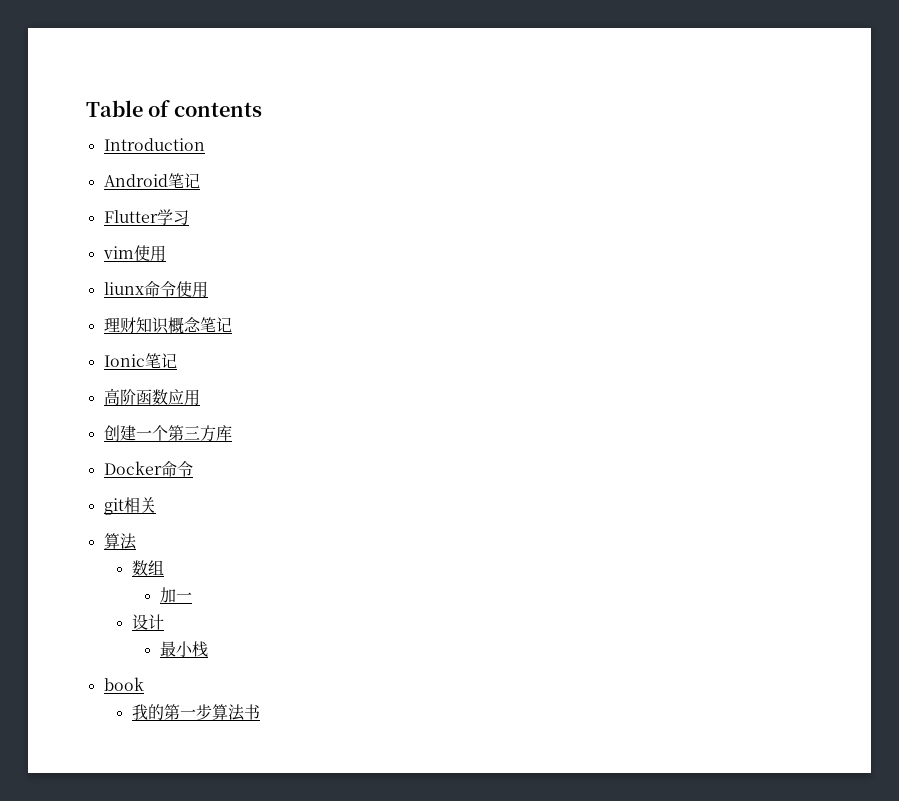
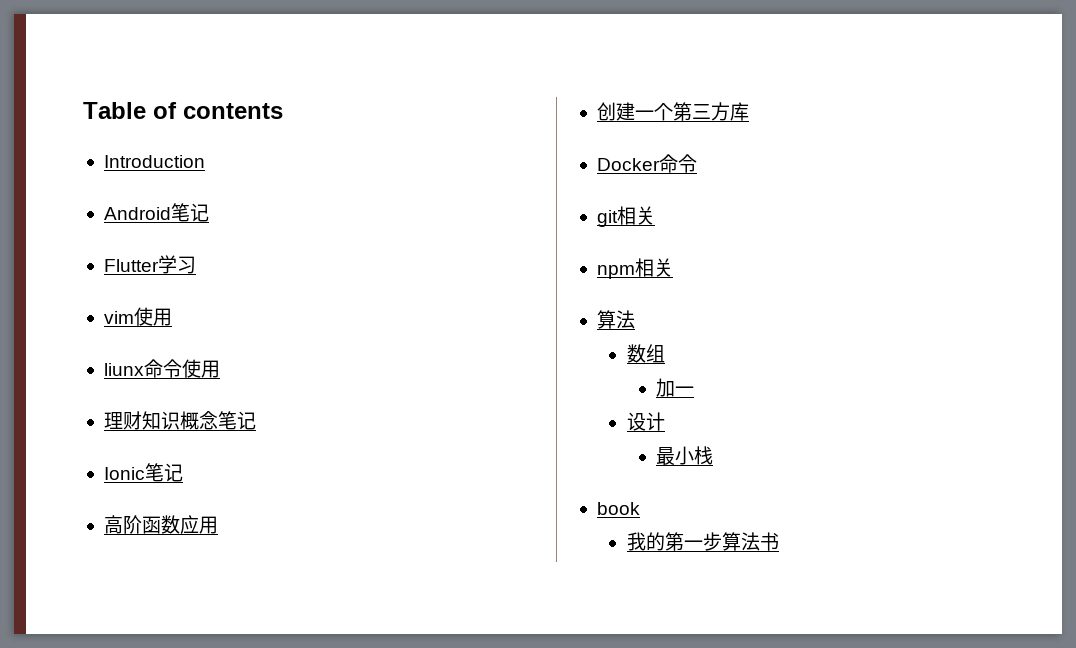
(156, 505) none -> [596,258,673,279] // npm相关

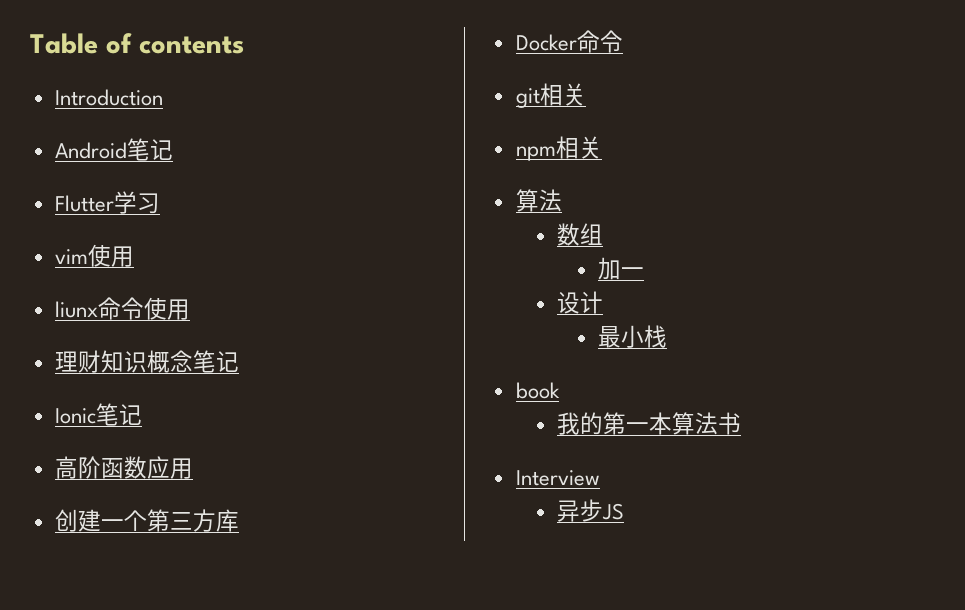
[702,532,722,551] 步 -> [649,412,673,435] 本
(779, 541) none -> [515,470,600,486] [557,499,625,522] // Interview // 异步JS

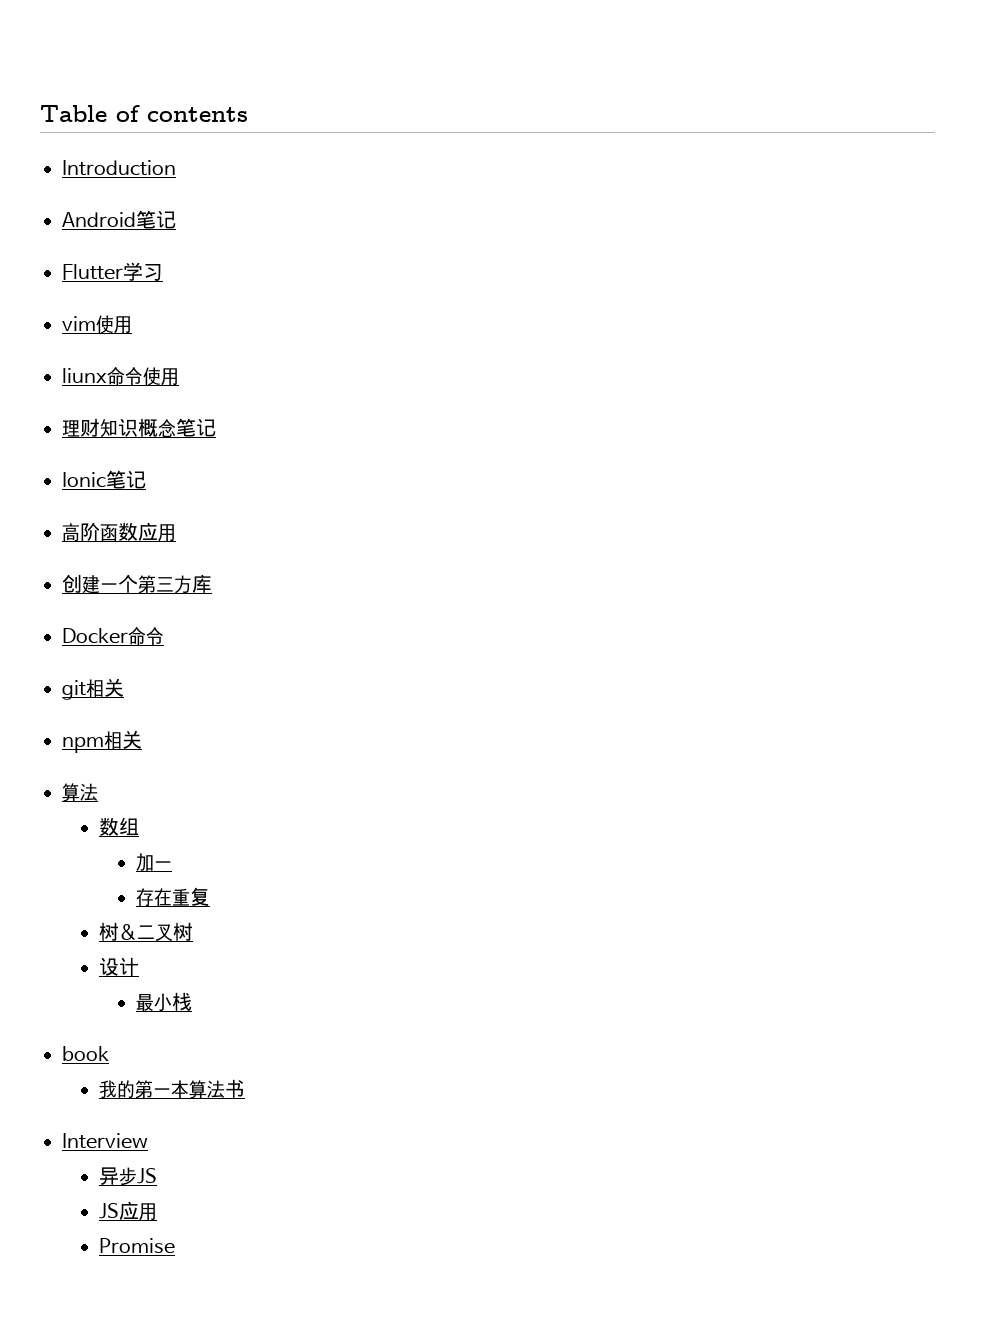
(645, 272) none -> [136,887,211,907] [99,922,194,942] // 存在重复 // 树&二叉树
(625, 511) none -> [99,1201,158,1221] [99,1238,176,1254] // JS应用 // Promise

